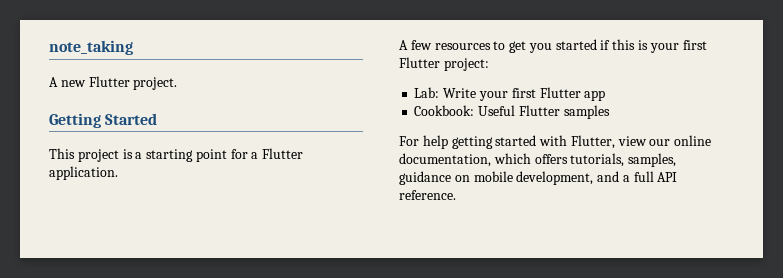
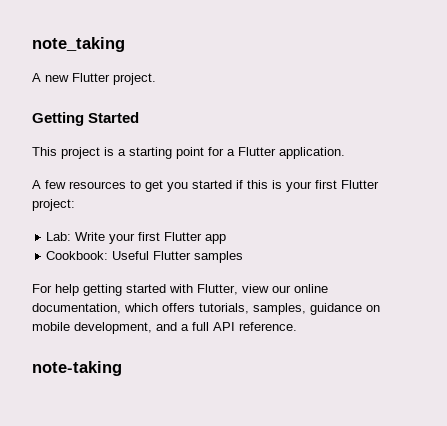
(456, 195) none -> [32,361,122,376] // note-taking

